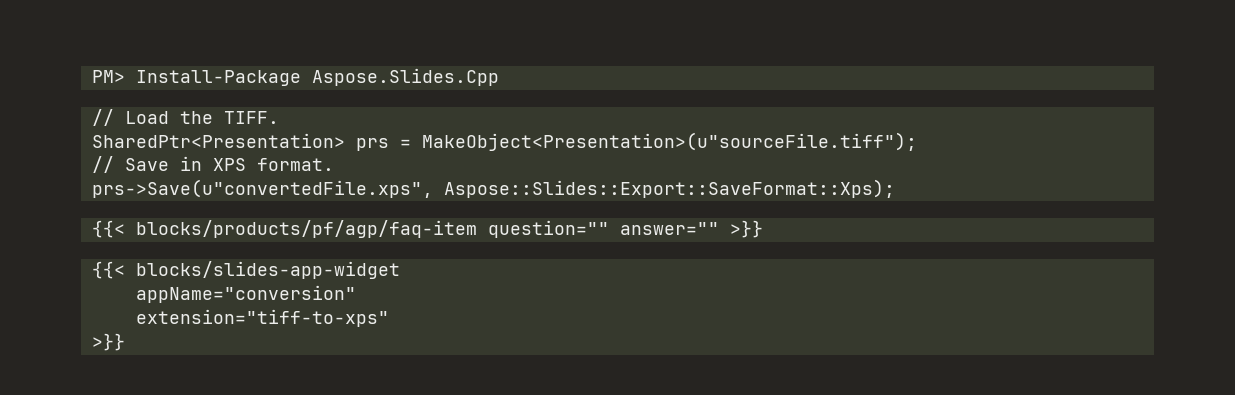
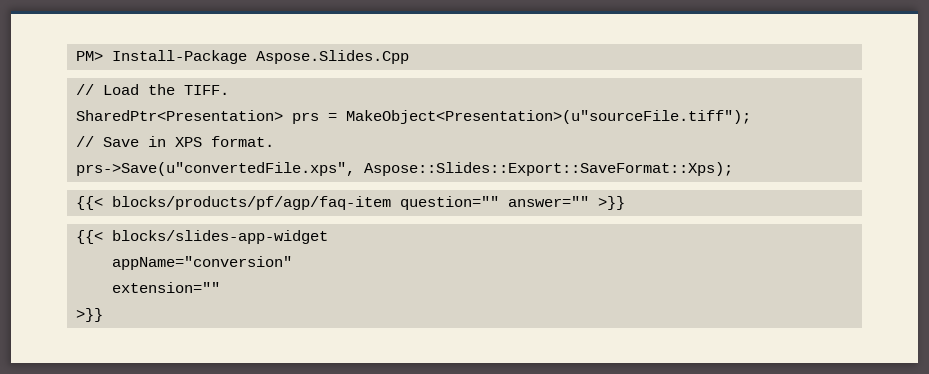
[135,309,389,327] extension="tiff-to-xps" -> [112,282,221,293] extension=""

